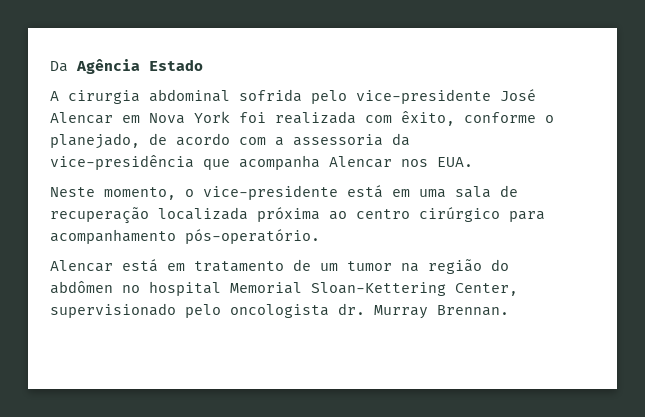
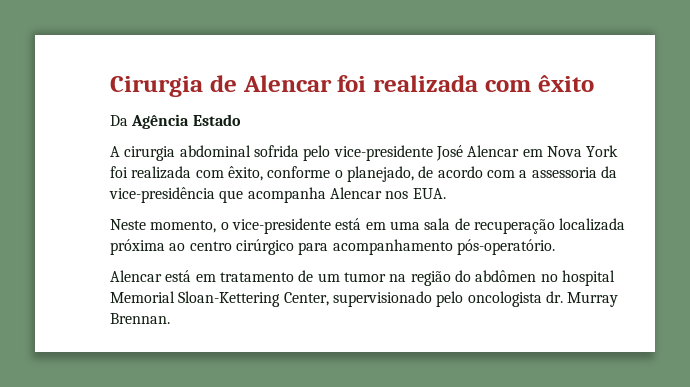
(50, 66) none -> [110,75,594,97] Cirurgia de Alencar foi realizada com êxito //

